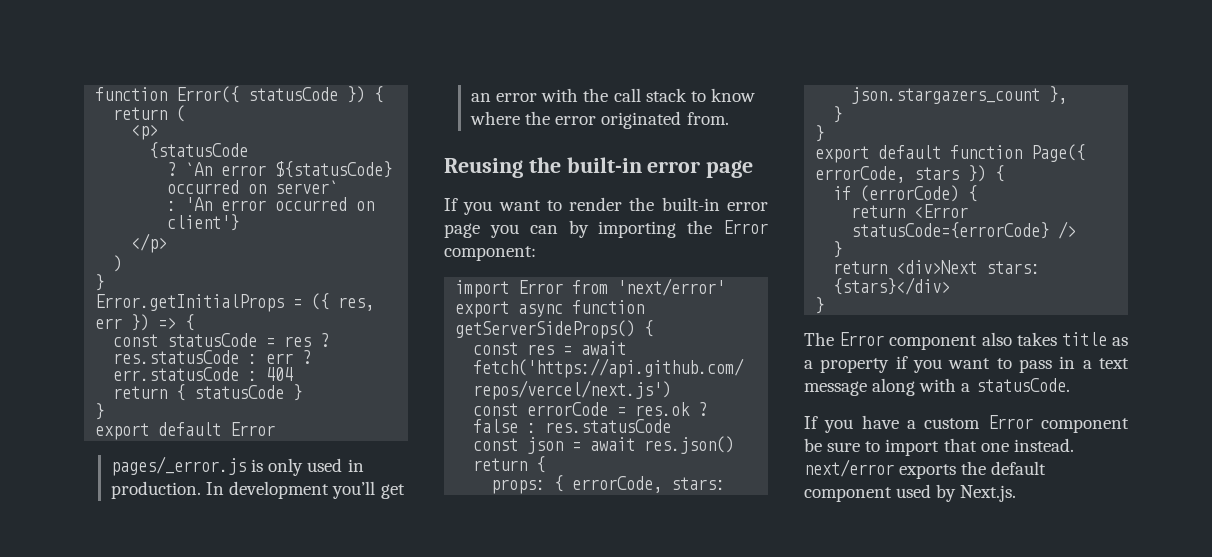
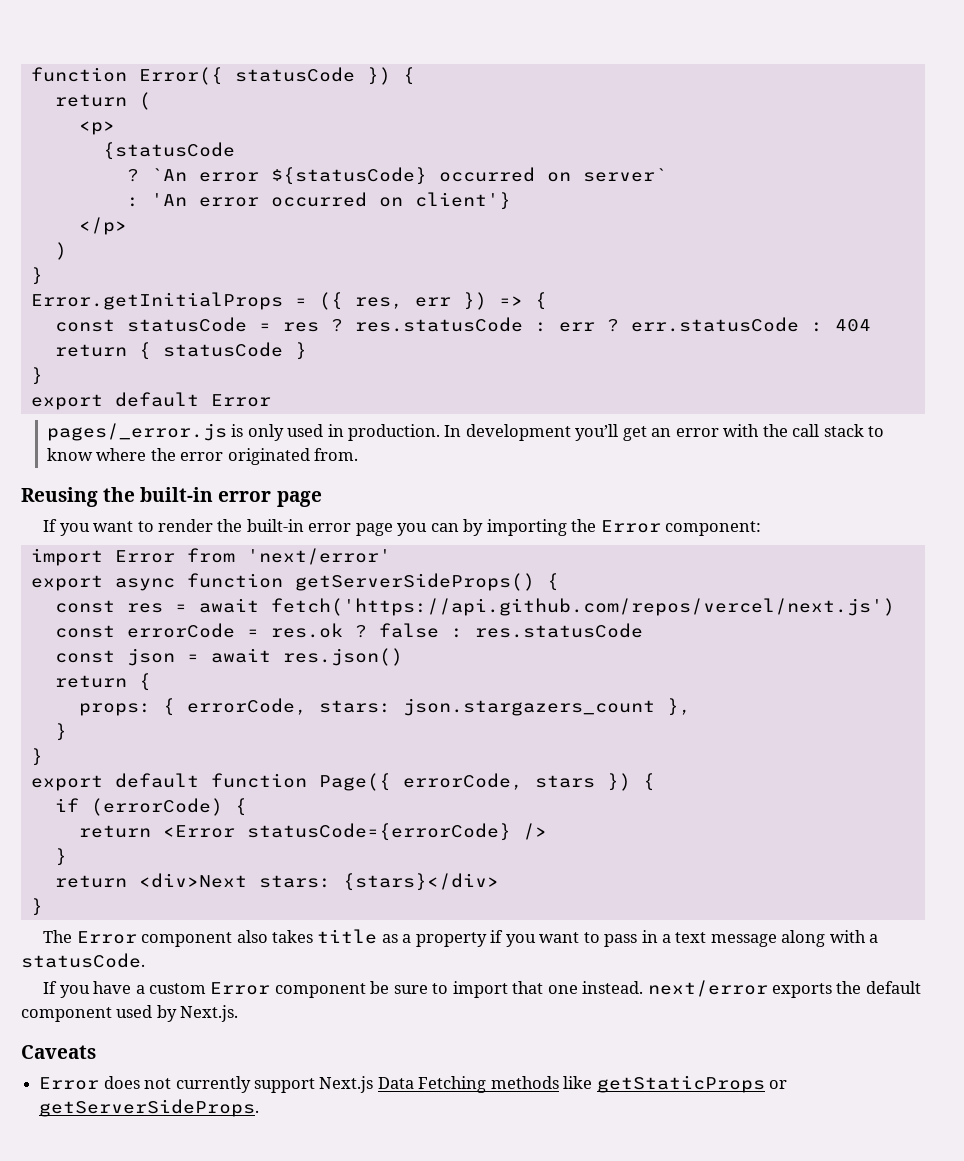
(1017, 493) none -> [21,1045,96,1059] [39,1075,788,1093] [39,1099,260,1117] // Caveats // Error does not currently support Next.js Data Fetching methods like getStaticProps or getServerSideProps.

